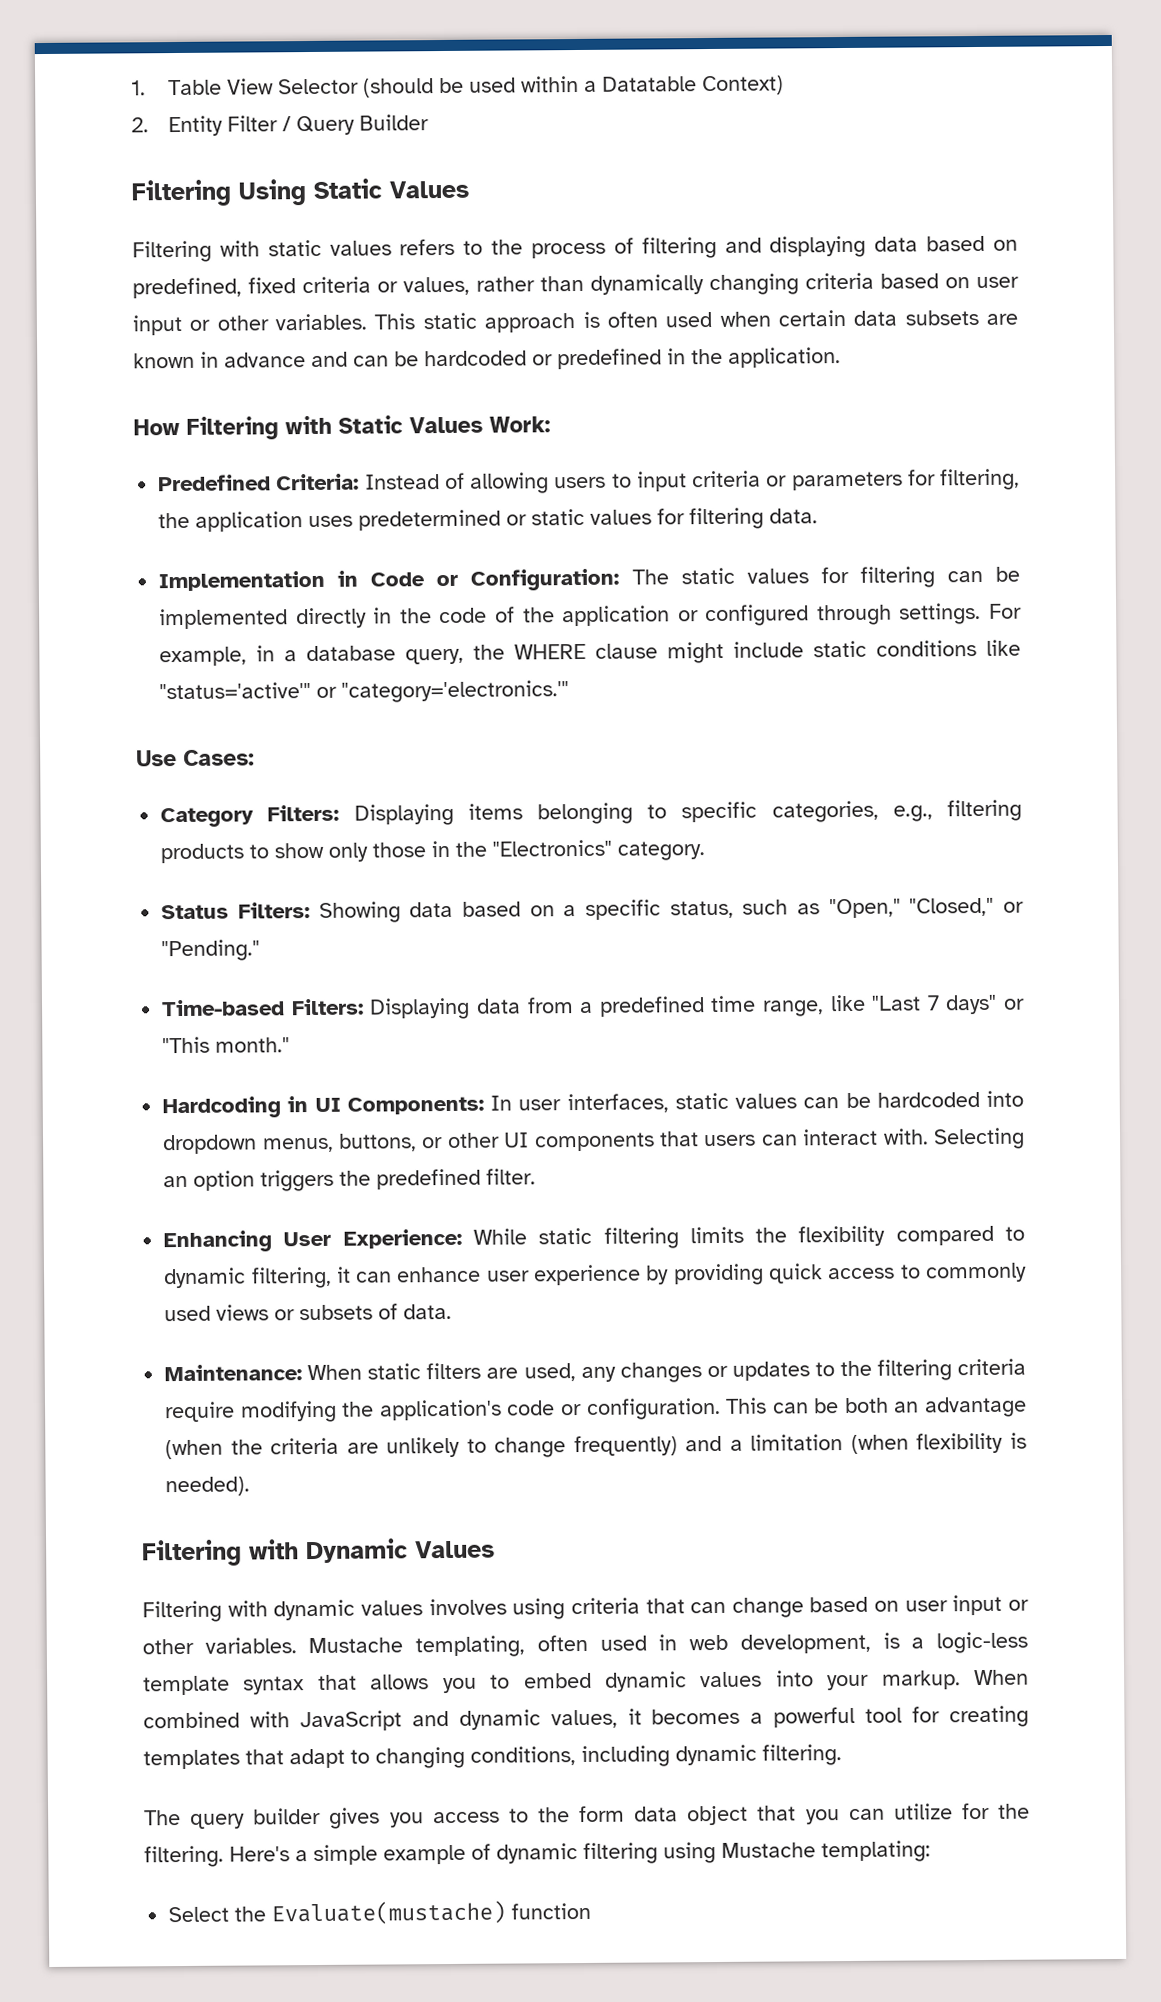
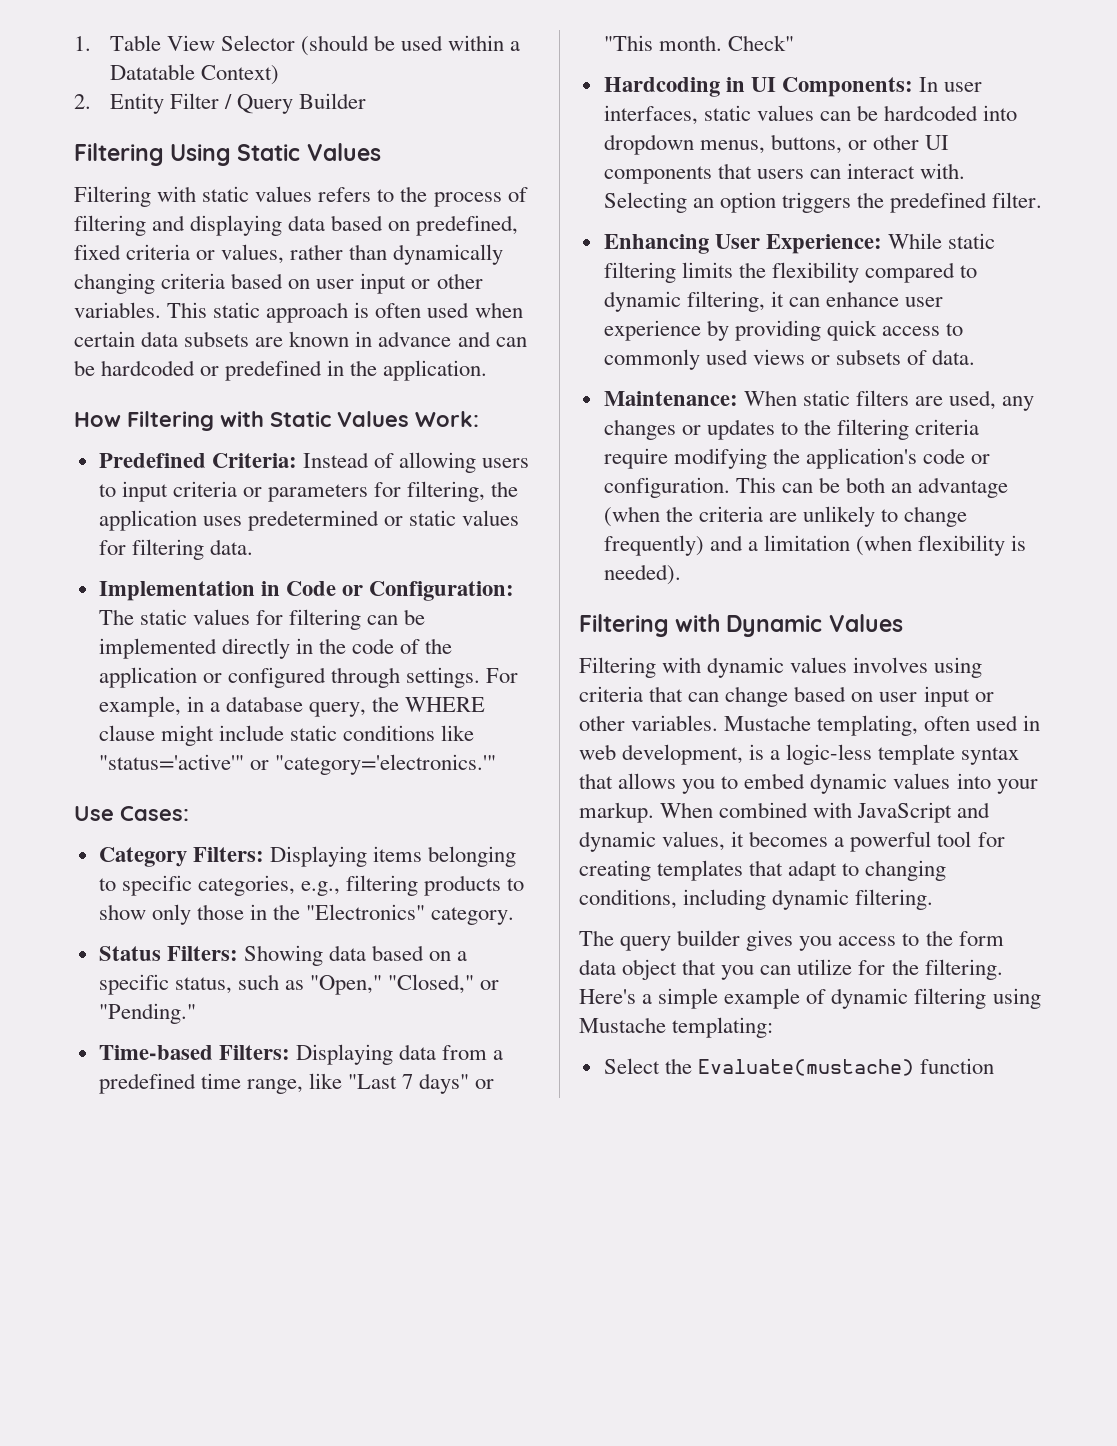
[215,1037,291,1053] month." -> [658,35,794,51] month. Check"

